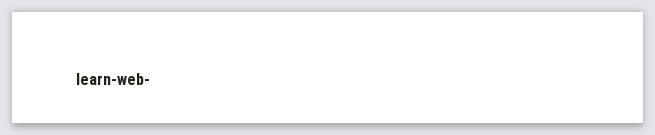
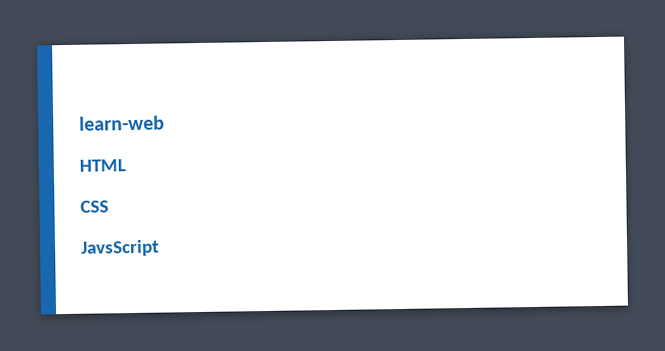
[76,73,150,85] learn-web- -> [79,115,165,131] [79,159,126,172] [80,200,109,213] [80,239,160,257] learn-web // HTML // CSS // JavsScript

